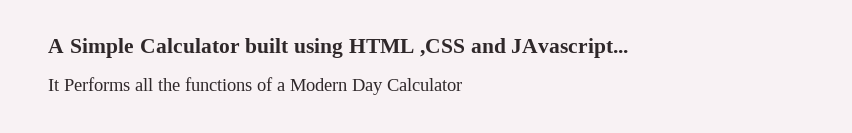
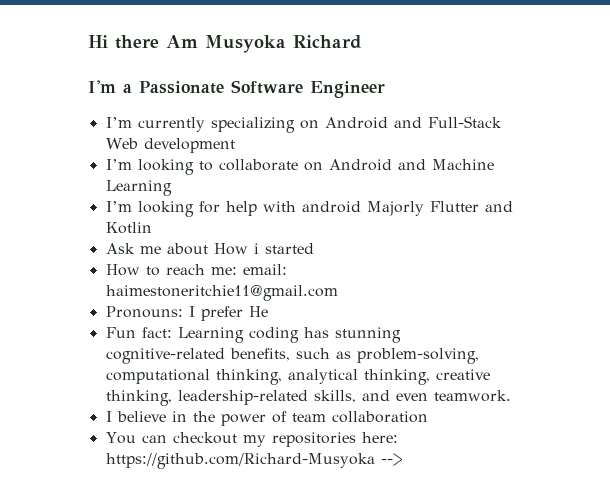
[48,38,629,58] [48,77,462,95] A Simple Calculator built using HTML ,CSS and JAvascript... // It Performs all the functions of a Modern Day Calculator -> [88,35,362,53] [88,80,385,98] [105,116,502,133] [105,138,235,153] [105,159,494,175] [105,180,172,196] [105,201,513,217] [105,222,152,234] [105,243,314,255] [105,264,287,276] [105,285,338,301] [105,306,268,321] [105,327,401,343] [105,348,479,364] [105,369,490,385] [105,390,511,406] [105,411,428,426] [105,432,398,447] [105,453,402,469] Hi there Am Musyoka Richard // I'm a Passionate Software Engineer // I’m currently specializing on Android and Full-Stack Web development // I’m looking to collaborate on Android and Machine Learning // I’m looking for help with android Majorly Flutter and Kotlin // Ask me about How i started // How to reach me: email: haimestoneritchie11@gmail.com // Pronouns: I prefer He // Fun fact: Learning coding has stunning cognitive-related benefits, such as problem-solving, computational thinking, analytical thinking, creative thinking, leadership-related skills, and even teamwork. // I believe in the power of team collaboration // You can checkout my repositories here: https://github.com/Richard-Musyoka -->

